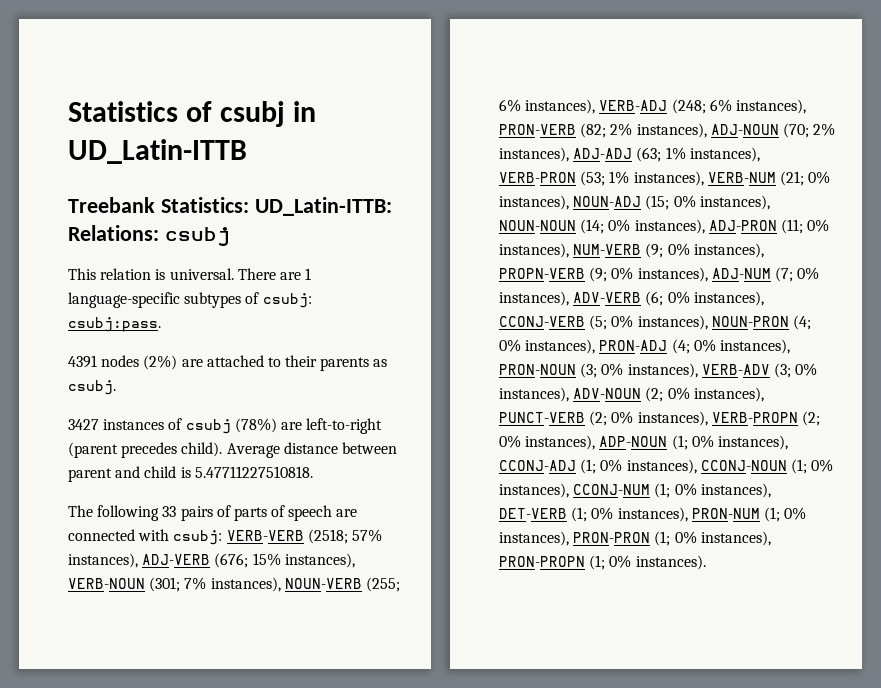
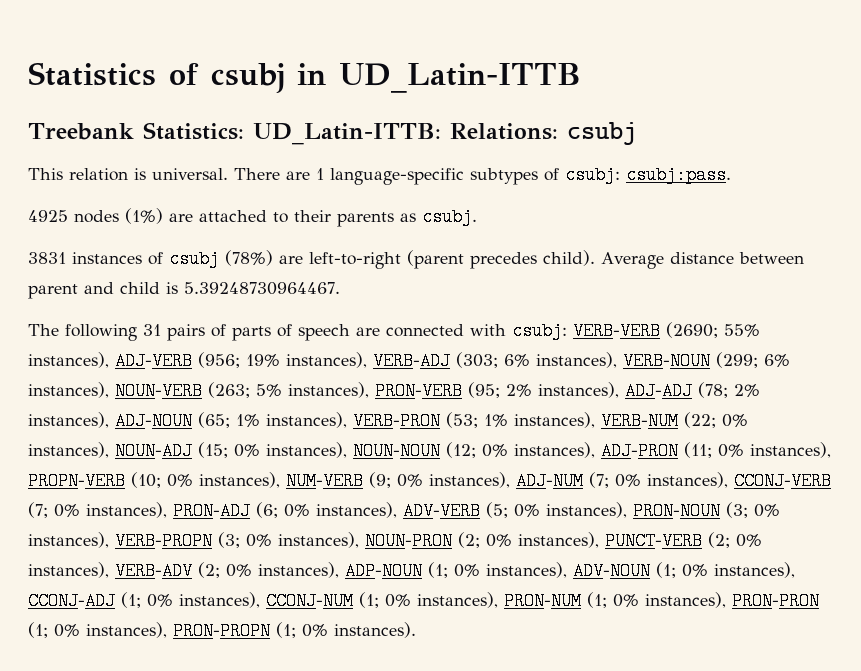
[68,355,178,370] 4391 nodes (2%) -> [28,208,163,224] 4925 nodes (1%)
[68,419,99,430] 3427 -> [28,252,66,264] 3831
[194,466,313,478] 5.47711227510818. -> [184,282,340,295] 5.39248730964467.
[162,506,177,517] 33 -> [143,324,161,336] 31
[307,529,382,544] [68,553,355,568] [68,577,400,592] [499,99,806,114] [499,123,836,138] [499,147,662,162] (2518; 57% instances), ADJ-VERB (676; 15% instances), VERB-NOUN (301; 7% instances), NOUN-VERB (255; 6% instances), VERB-ADJ (248; 6% instances), PRON-VERB (82; 2% instances), ADJ-NOUN (70; 2% instances), ADJ-ADJ (63; -> [666,322,760,338] [28,352,790,370] [28,382,760,400] [28,412,230,430] (2690; 55% instances), ADJ-VERB (956; 19% instances), VERB-ADJ (303; 6% instances), VERB-NOUN (299; 6% instances), NOUN-VERB (263; 5% instances), PRON-VERB (95; 2% instances), ADJ-ADJ (78; 2% instances), ADJ-NOUN (65;
[779,171,804,186] (21; -> [684,412,716,428] (22;
[580,219,605,234] (14; -> [446,442,476,458] (12;
[573,243,764,258] [499,268,585,279] NUM-VERB (9; 0% instances), PROPN-VERB -> [28,472,363,490] PROPN-VERB (10; 0% instances), NUM-VERB
[573,292,642,303] ADV-VERB -> [734,472,831,490] [28,502,250,520] CCONJ-VERB (7; 0% instances), PRON-ADJ
[499,316,585,327] CCONJ-VERB -> [403,502,480,520] ADV-VERB
[711,315,811,330] [499,339,790,354] NOUN-PRON (4; 0% instances), PRON-ADJ (4; 0% instances), -> (627, 510) none
[701,363,818,378] [499,387,642,402] VERB-ADV (3; 0% instances), ADV-NOUN -> [115,532,452,550] VERB-PROPN (3; 0% instances), NOUN-PRON
[711,412,798,423] VERB-PROPN -> [115,562,192,580] VERB-ADV
[499,459,834,474] [499,483,771,498] [499,508,567,519] CCONJ-ADJ (1; 0% instances), CCONJ-NOUN (1; 0% instances), CCONJ-NUM (1; 0% instances), DET-VERB -> [573,562,795,580] [28,592,353,610] ADV-NOUN (1; 0% instances), CCONJ-ADJ (1; 0% instances), CCONJ-NUM

